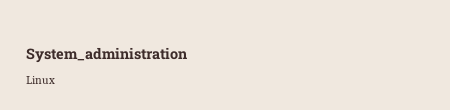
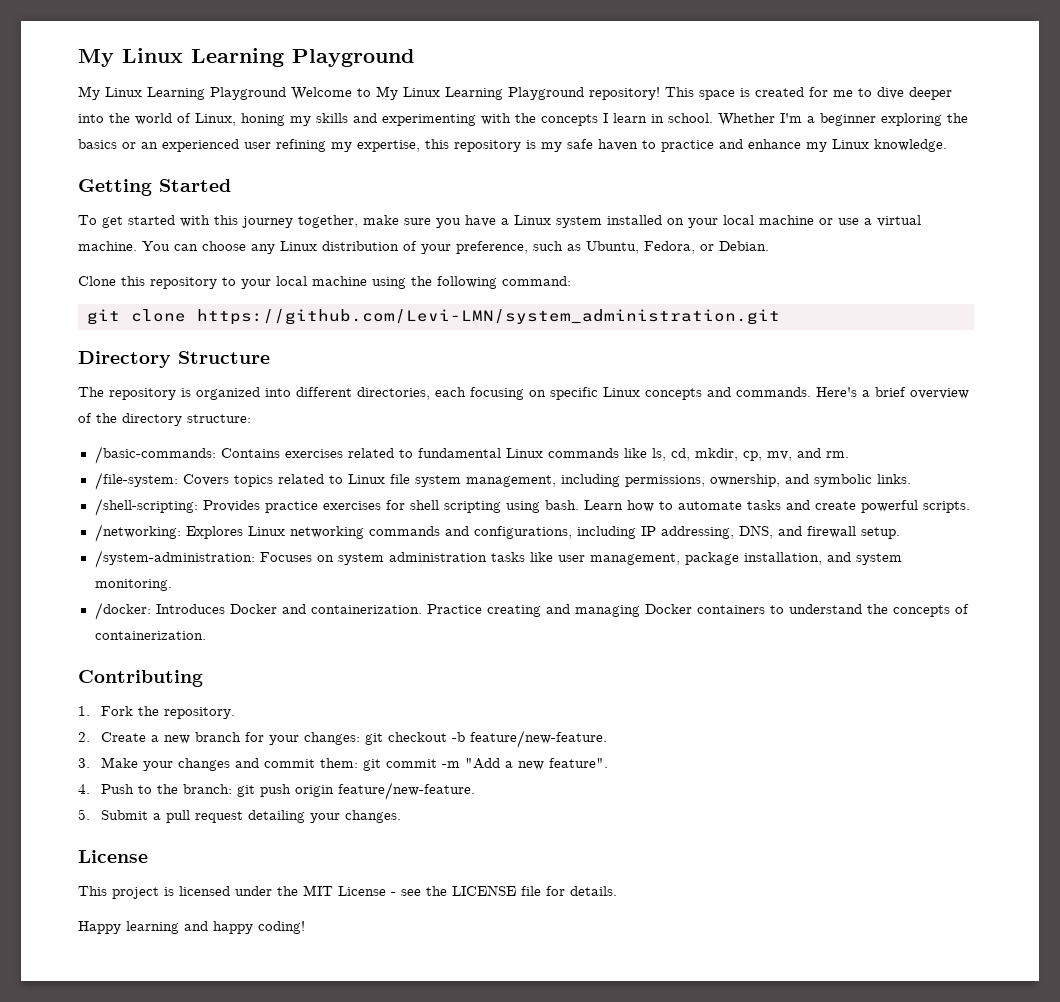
[26,47,187,63] [26,76,55,84] System_administration // Linux -> [78,48,414,67] [78,86,952,100] [78,113,968,126] [78,139,947,152] [78,179,231,196] [78,215,921,228] [78,241,769,254] [78,276,571,289] [87,309,780,325] [78,351,270,368] [78,387,969,400] [78,413,251,426] [94,446,849,464] [94,472,911,490] [94,498,970,516] [94,524,900,542] [94,550,902,568] [94,579,172,591] [94,602,969,620] [94,631,206,640] [78,670,203,687] [78,706,236,719] [78,730,608,748] [78,757,609,771] [78,782,476,800] [78,809,402,823] [78,850,148,863] [78,885,617,899] [78,921,305,934] My Linux Learning Playground // My Linux Learning Playground Welcome to My Linux Learning Playground repository! This space is created for me to dive deeper into the world of Linux, honing my skills and experimenting with the concepts I learn in school. Whether I'm a beginner exploring the basics or an experienced user refining my expertise, this repository is my safe haven to practice and enhance my Linux knowledge. // Getting Started // To get started with this journey together, make sure you have a Linux system installed on your local machine or use a virtual machine. You can choose any Linux distribution of your preference, such as Ubuntu, Fedora, or Debian. // Clone this repository to your local machine using the following command: // git clone https://github.com/Levi-LMN/system_administration.git // Directory Structure // The repository is organized into different directories, each focusing on specific Linux concepts and commands. Here's a brief overview of the directory structure: // /basic-commands: Contains exercises related to fundamental Linux commands like ls, cd, mkdir, cp, mv, and rm. // /file-system: Covers topics related to Linux file system management, including permissions, ownership, and symbolic links. // /shell-scripting: Provides practice exercises for shell scripting using bash. Learn how to automate tasks and create powerful scripts. // /networking: Explores Linux networking commands and configurations, including IP addressing, DNS, and firewall setup. // /system-administration: Focuses on system administration tasks like user management, package installation, and system monitoring. // /docker: Introduces Docker and containerization. Practice creating and managing Docker containers to understand the concepts of containerization. // Contributing // 1. Fork the repository. // 2. Create a new branch for your changes: git checkout -b feature/new-feature. // 3. Make your changes and commit them: git commit -m "Add a new feature". // 4. Push to the branch: git push origin feature/new-feature. // 5. Submit a pull request detailing your changes. // License // This project is licensed under the MIT License - see the LICENSE file for details. // Happy learning and happy coding!

